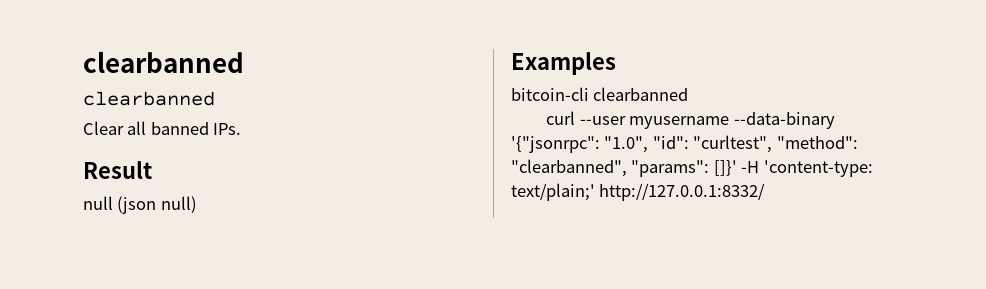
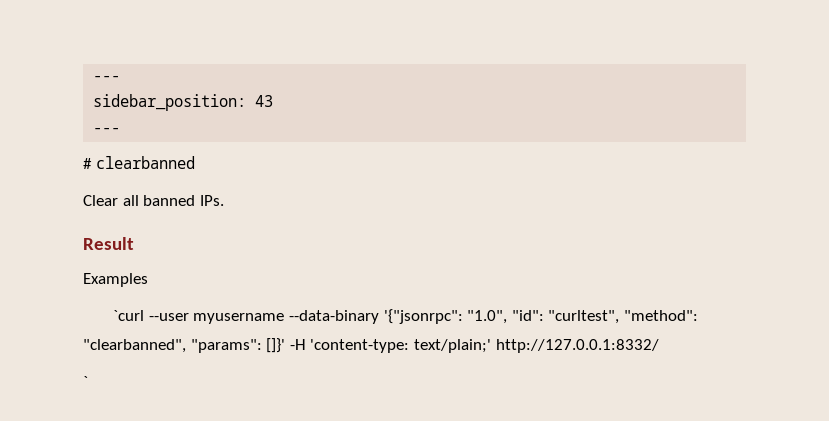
[83,51,244,73] clearbanned // -> [93,76,121,81] [93,94,274,111] [93,128,121,133] [83,158,92,169] --- // sidebar_position: 43 // --- // #
[83,196,197,214] [511,52,616,75] [511,87,689,101] [546,111,576,125] null (json null) // Examples // bitcoin-cli clearbanned // curl -> [83,273,148,287] [113,310,145,321] Examples // `curl
(766, 192) none -> [83,376,88,387] // `

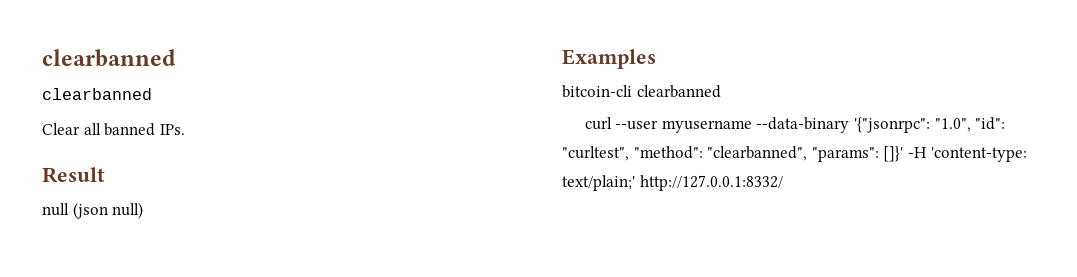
[93,76,121,81] [93,94,274,111] [93,128,121,133] [83,158,92,169] --- // sidebar_position: 43 // --- // # -> [42,49,176,67] clearbanned //
[83,273,148,287] [113,310,145,321] Examples // `curl -> [42,202,144,219] [562,49,656,69] [562,85,721,98] [584,117,612,130] null (json null) // Examples // bitcoin-cli clearbanned // curl
[83,376,88,387] // ` -> (783, 183) none

